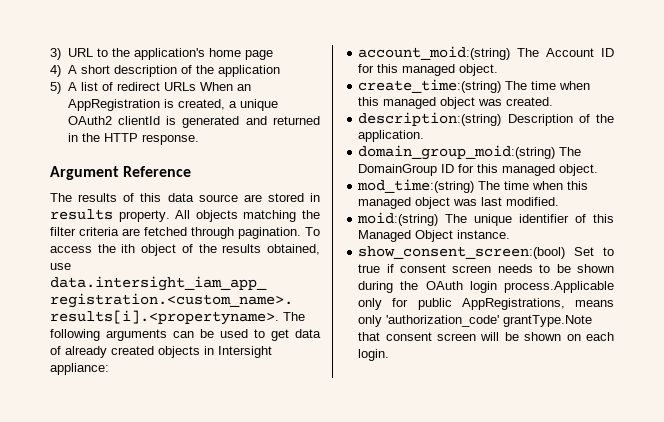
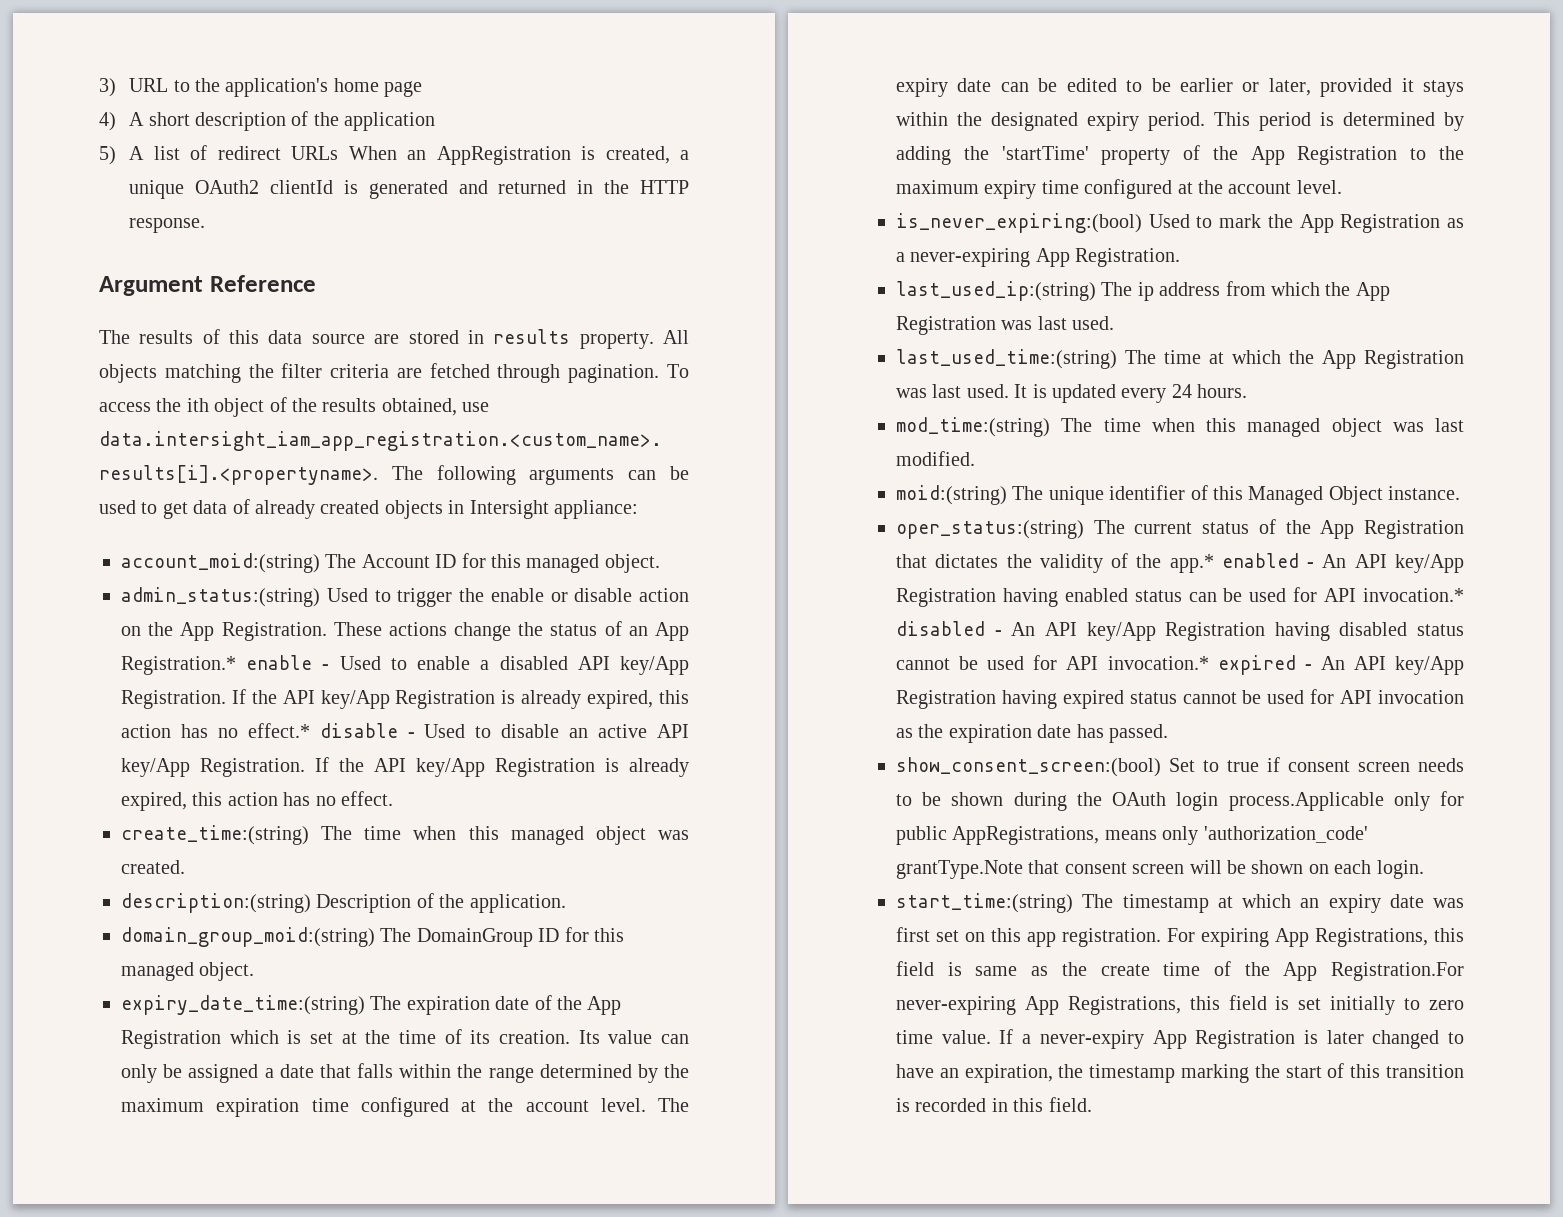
(499, 70) none -> [121,587,689,607] [121,621,689,641] [121,655,689,675] [121,689,690,709] [121,723,690,738] [121,757,689,777] [121,791,393,811] // admin_status:(string) Used to trigger the enable or disable action on the App Registration. These actions change the status of an App Registration.* enable - Used to enable a disabled API key/App Registration. If the API key/App Registration is already expired, this action has no effect.* disable - Used to disable an active API key/App Registration. If the API key/App Registration is already expired, this action has no effect.
(599, 170) none -> [121,995,622,1015] [121,1029,690,1049] [121,1063,689,1083] [121,1097,689,1117] [896,78,1464,97] [896,112,1464,131] [896,145,1464,165] [896,179,1342,199] [896,213,1464,233] [896,248,1181,267] [896,281,1390,301] [896,316,1115,335] [896,349,1464,369] [896,384,1248,403] // expiry_date_time:(string) The expiration date of the App Registration which is set at the time of its creation. Its value can only be assigned a date that falls within the range determined by the maximum expiration time configured at the account level. The expiry date can be edited to be earlier or later, provided it stays within the designated expiry period. This period is determined by adding the 'startTime' property of the App Registration to the maximum expiry time configured at the account level. // is_never_expiring:(bool) Used to mark the App Registration as a never-expiring App Registration. // last_used_ip:(string) The ip address from which the App Registration was last used. // last_used_time:(string) The time at which the App Registration was last used. It is updated every 24 hours.
(511, 234) none -> [896,519,1464,539] [896,553,1464,573] [896,587,1465,607] [896,621,1464,641] [896,655,1464,675] [896,689,1464,709] [896,724,1168,743] // oper_status:(string) The current status of the App Registration that dictates the validity of the app.* enabled - An API key/App Registration having enabled status can be used for API invocation.* disabled - An API key/App Registration having disabled status cannot be used for API invocation.* expired - An API key/App Registration having expired status cannot be used for API invocation as the expiration date has passed.
(390, 355) none -> [896,893,1464,913] [896,927,1464,947] [896,961,1464,981] [896,995,1464,1015] [896,1029,1464,1049] [896,1063,1464,1083] [896,1097,1092,1112] // start_time:(string) The timestamp at which an expiry date was first set on this app registration. For expiring App Registrations, this field is same as the create time of the App Registration.For never-expiring App Registrations, this field is set initially to zero time value. If a never-expiry App Registration is later changed to have an expiration, the timestamp marking the start of this transition is recorded in this field.

